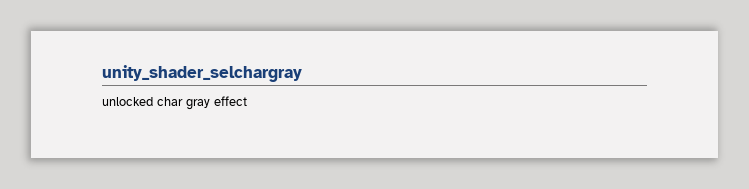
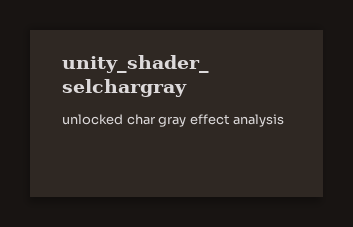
(247, 101) none -> [233,114,285,127] analysis

